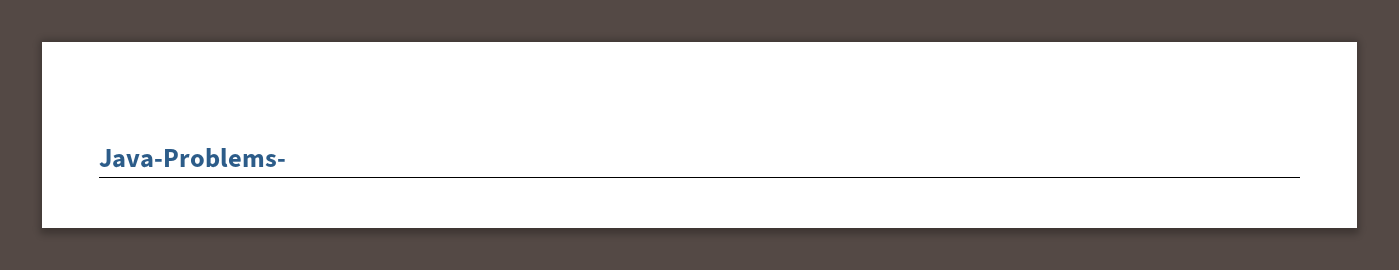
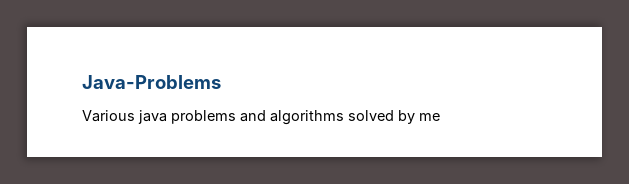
[99,148,286,168] Java-Problems- -> [82,75,221,89] [82,110,440,125] Java-Problems // Various java problems and algorithms solved by me

